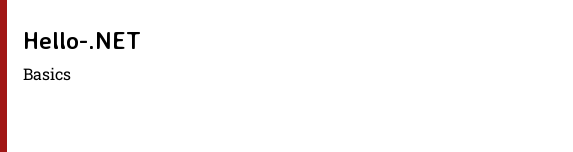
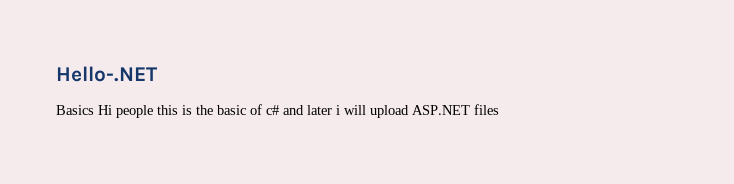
(71, 74) none -> [98,104,499,118] Hi people this is the basic of c# and later i will upload ASP.NET files

